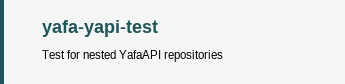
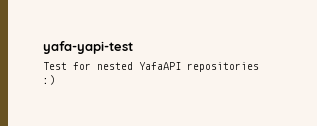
(224, 56) none -> [43,75,55,85] :)

